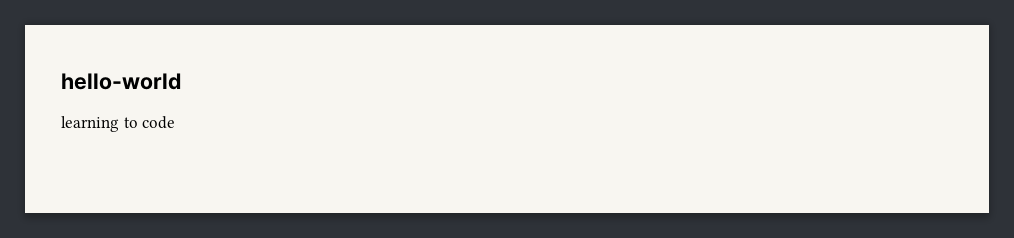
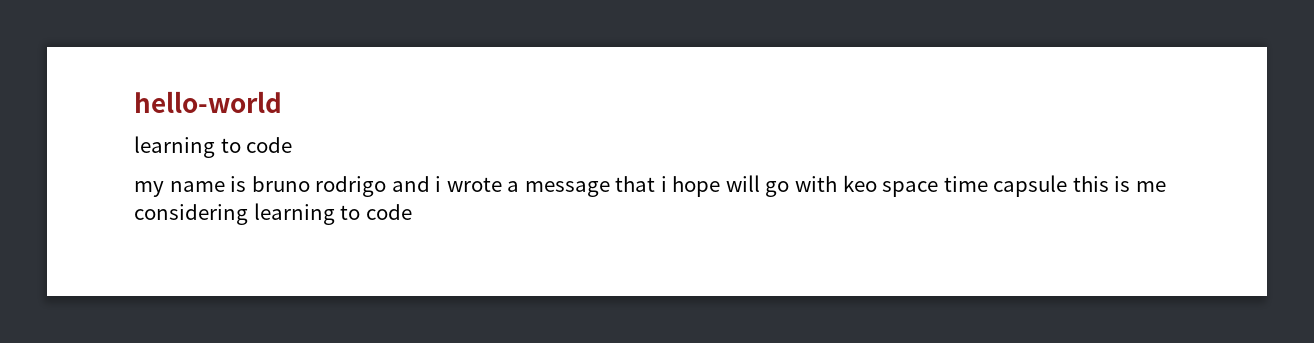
(176, 122) none -> [134,175,1166,197] [134,203,412,225] // my name is bruno rodrigo and i wrote a message that i hope will go with keo space time capsule this is me considering learning to code

